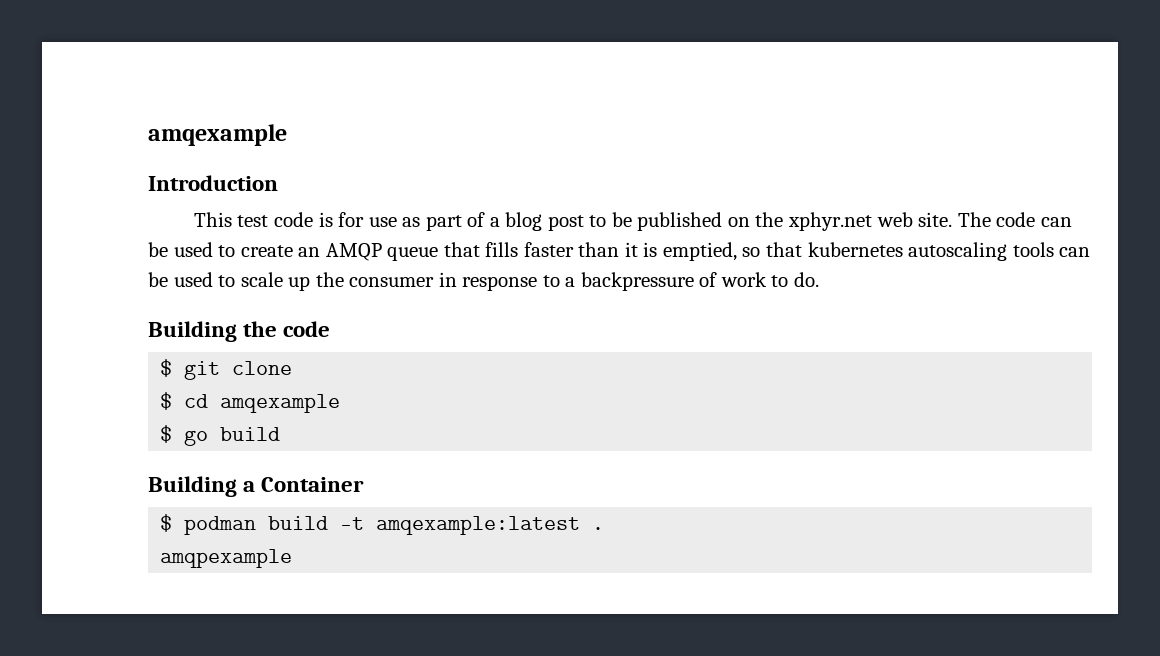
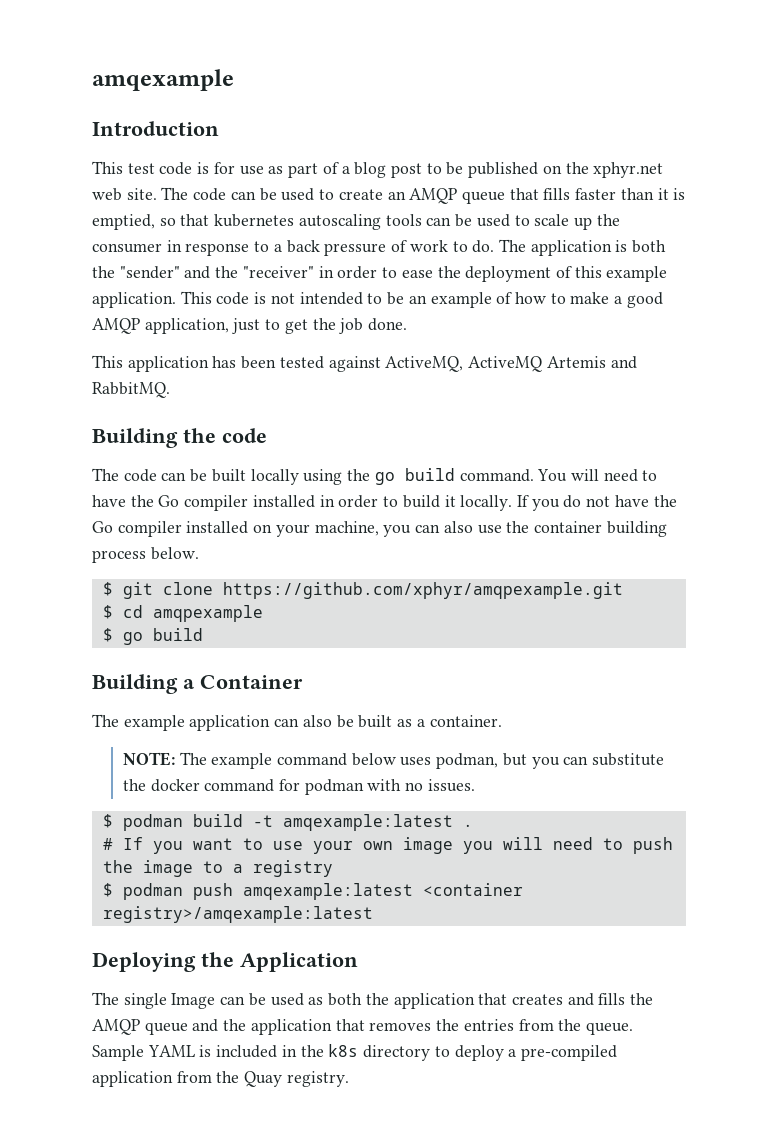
[580,272,694,291] backpressure -> [286,240,387,256] back pressure
[148,321,331,342] // Building the code -> [498,239,667,256] [92,266,668,282] [92,291,663,308] [92,318,408,334] [92,355,637,372] [92,382,170,398] [92,428,267,448] [92,468,658,485] [92,495,677,511] [92,521,667,537] [92,547,199,563] The application is both the "sender" and the "receiver" in order to ease the deployment of this example application. This code is not intended to be an example of how to make a good AMQP application, just to get the job done. // This application has been tested against ActiveMQ, ActiveMQ Artemis and RabbitMQ. // Building the code // The code can be built locally using the go build command. You will need to have the Go compiler installed in order to build it locally. If you do not have the Go compiler installed on your machine, you can also use the container building process below.
(293, 368) none -> [222,582,623,599] https://github.com/xphyr/amqpexample.git
[220,394,341,413] amqexample -> [152,605,263,622] amqpexample
(365, 484) none -> [92,714,502,731] [122,752,665,769] [122,779,475,795] // The example application can also be built as a container. // NOTE: The example command below uses podman, but you can substitute the docker command for podman with no issues.
[160,549,293,568] amqpexample -> [102,837,673,854] [102,860,333,877] [102,883,523,900] [102,906,373,923] [92,952,358,972] [92,992,654,1009] [92,1019,633,1035] [92,1044,617,1061] [92,1071,349,1087] # If you want to use your own image you will need to push the image to a registry // $ podman push amqexample:latest <container registry>/amqexample:latest // Deploying the Application // The single Image can be used as both the application that creates and fills the AMQP queue and the application that removes the entries from the queue. Sample YAML is included in the k8s directory to deploy a pre-compiled application from the Quay registry.

